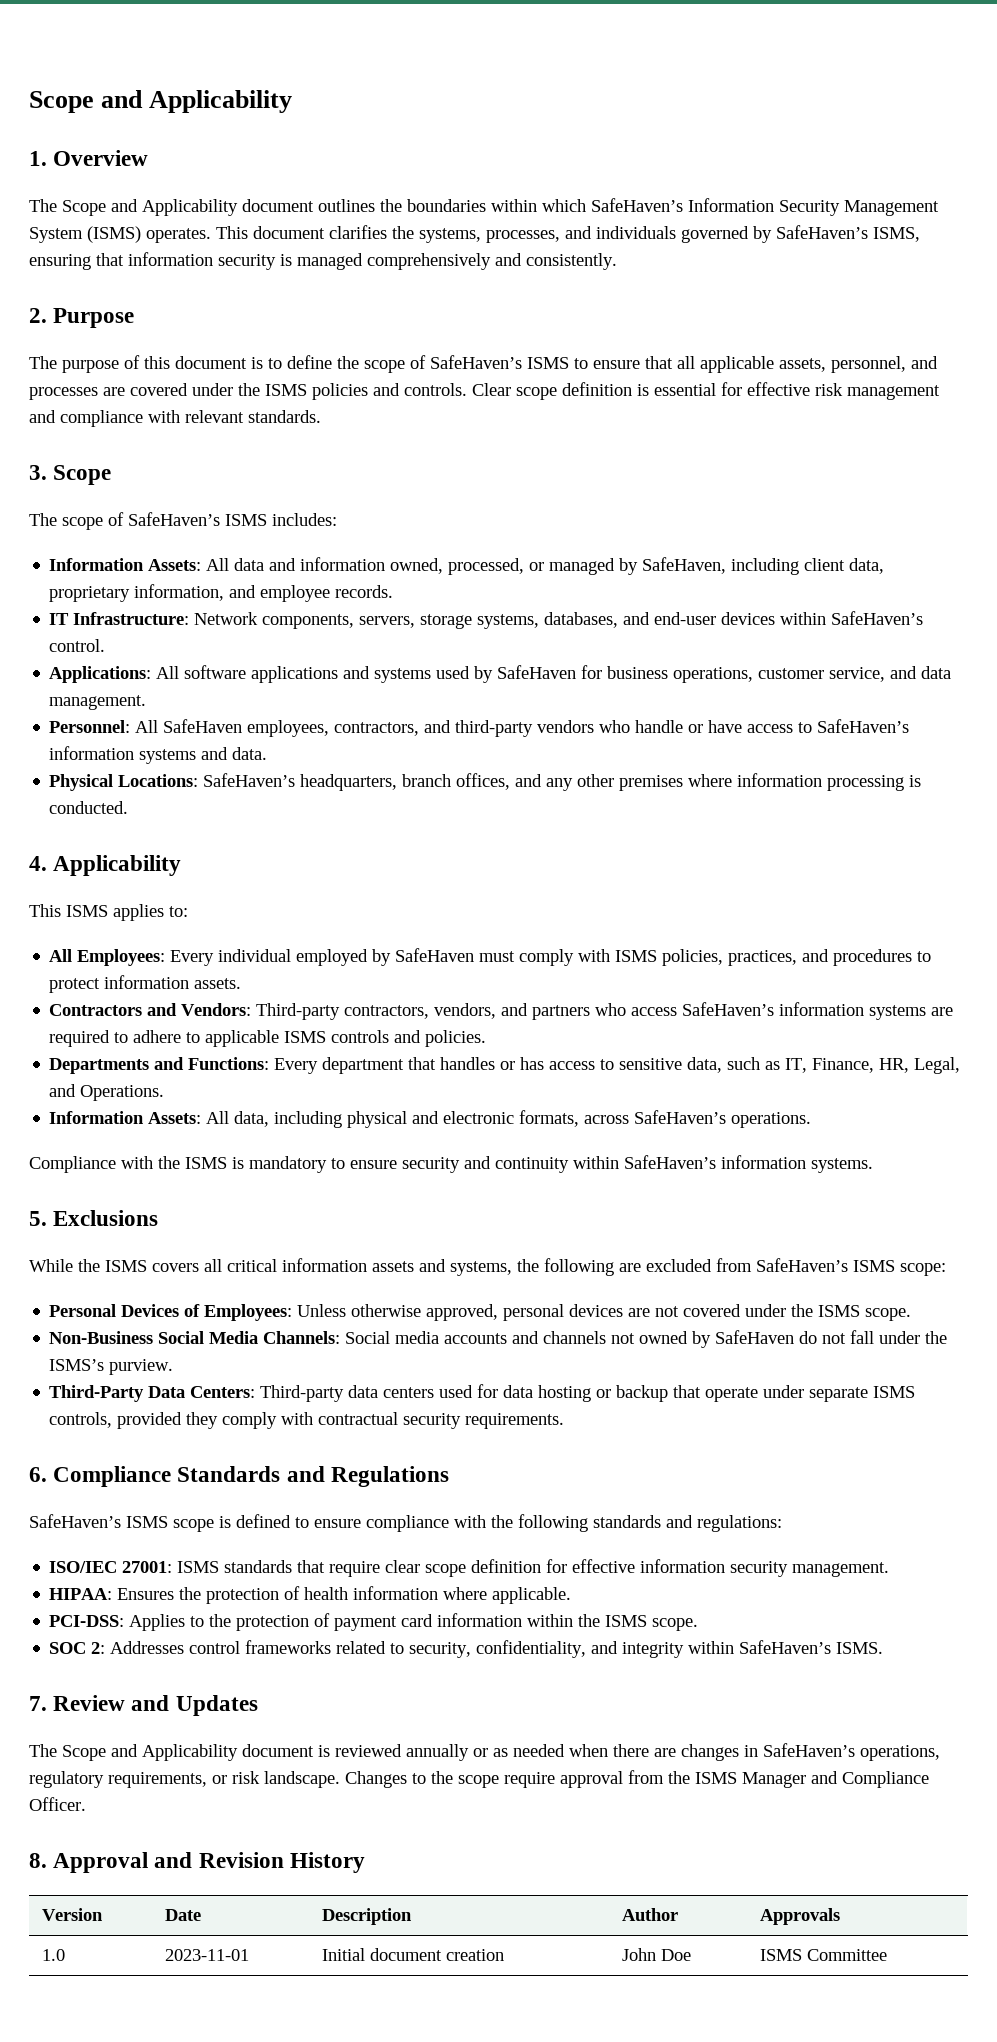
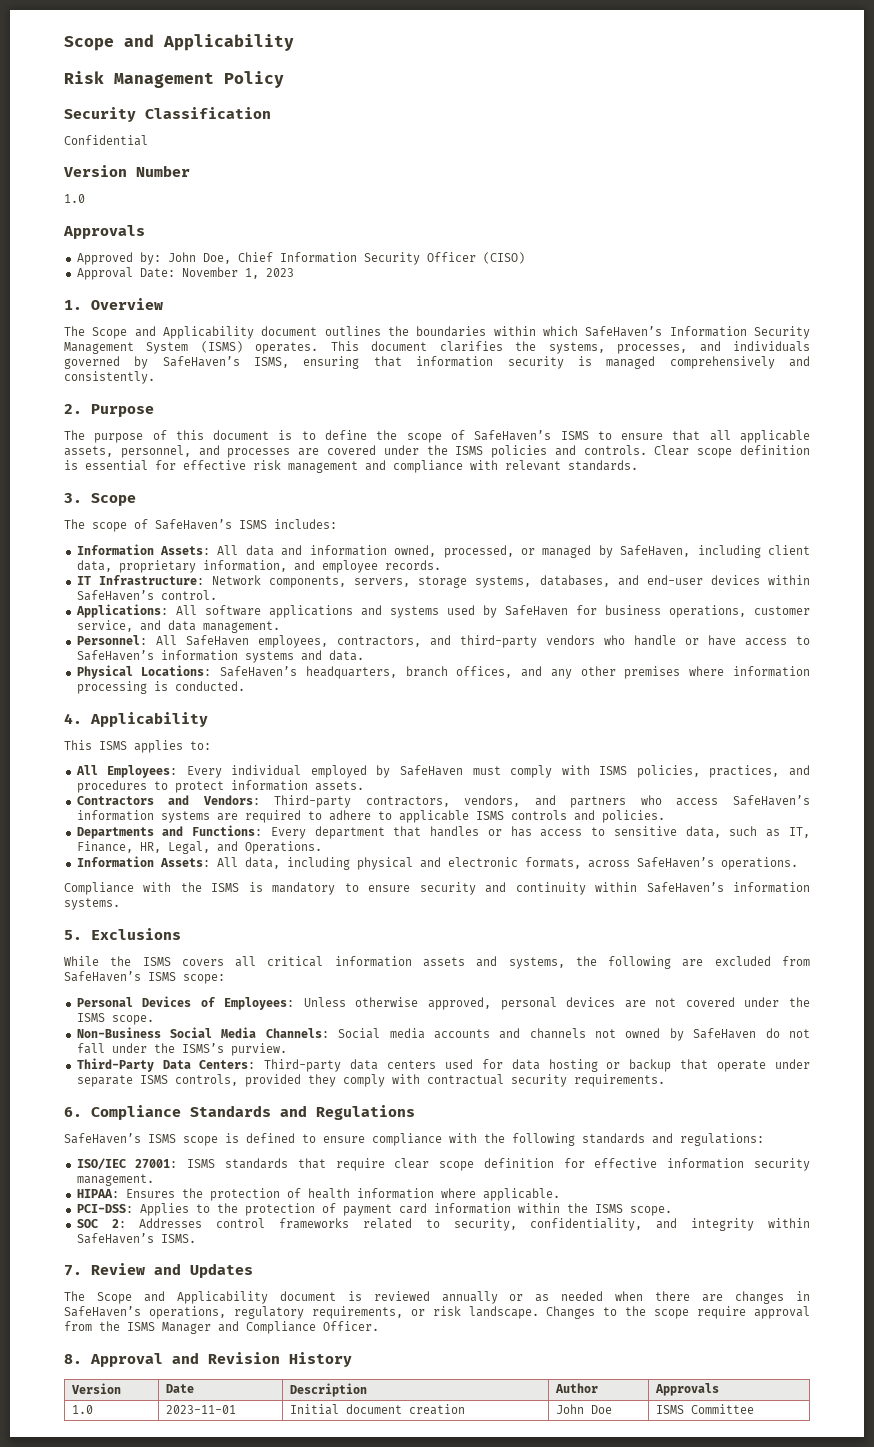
[29,90,293,113] Scope and Applicability -> [64,34,294,51] [64,71,284,88] [64,107,271,122] [64,135,148,146] [64,165,190,177] [64,194,85,203] [63,225,145,239] [76,252,525,265] [76,267,294,280] Scope and Applicability // Risk Management Policy // Security Classification // Confidential // Version Number // 1.0 // Approvals // Approved by: John Doe, Chief Information Security Officer (CISO) // Approval Date: November 1, 2023

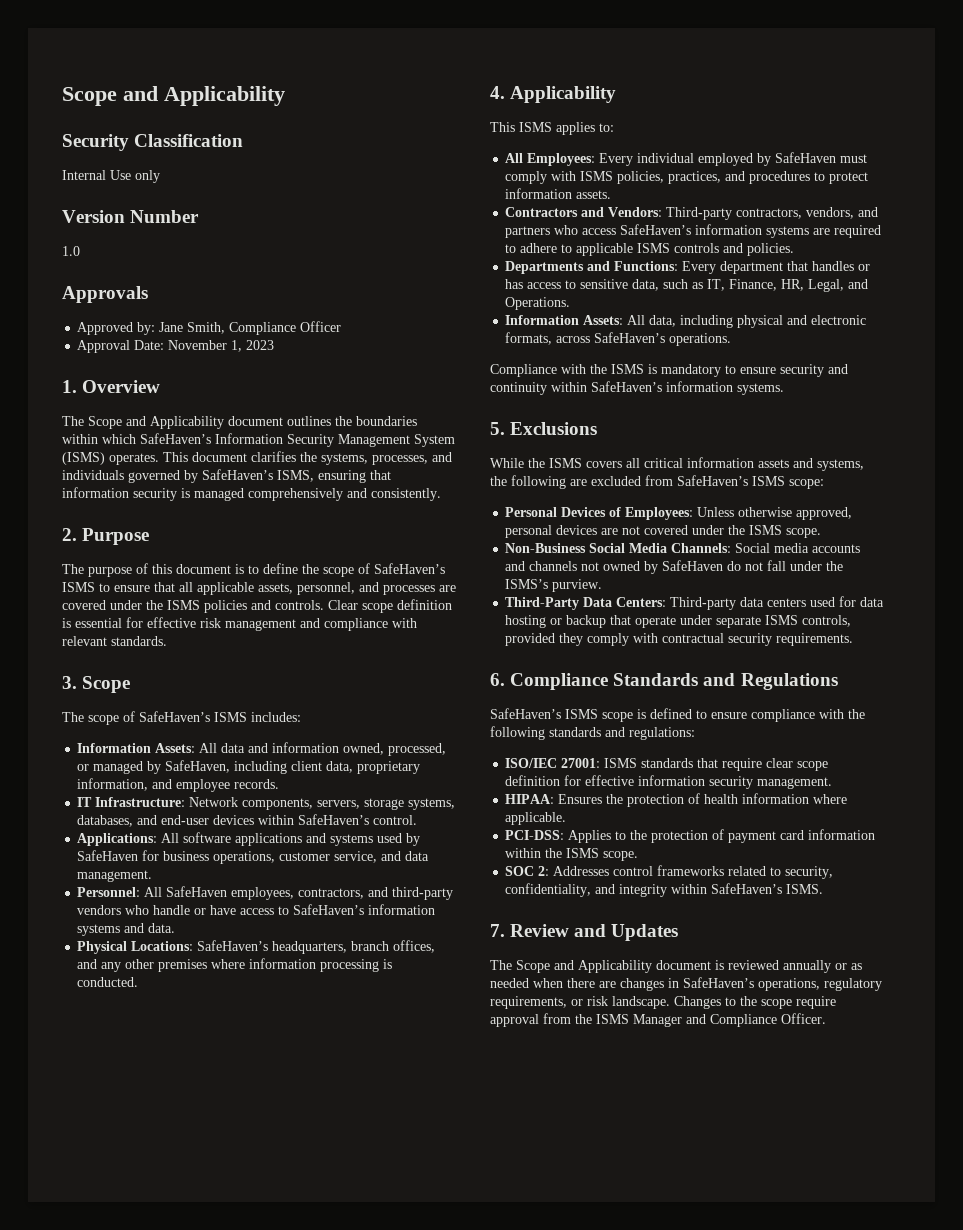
[64,34,294,51] [64,71,284,88] Scope and Applicability // Risk Management Policy -> [62,86,285,106] Scope and Applicability
[64,135,148,146] Confidential -> [62,170,160,183] Internal Use only
[167,252,420,265] John Doe, Chief Information Security -> [159,322,297,335] Jane Smith, Compliance
[482,252,525,264] (CISO) -> (342, 326) none
[64,1352,352,1367] [71,1383,121,1394] [165,1384,194,1393] [289,1383,367,1397] [554,1383,598,1393] [654,1383,719,1396] [71,1405,93,1414] [165,1405,236,1414] [289,1404,465,1415] [555,1404,612,1414] [655,1404,754,1414] // 8. Approval and Revision History // Version | Date | Description | Author | Approvals // 1.0 | 2023-11-01 | Initial document creation | John Doe | ISMS Committee -> (826, 1018) none

